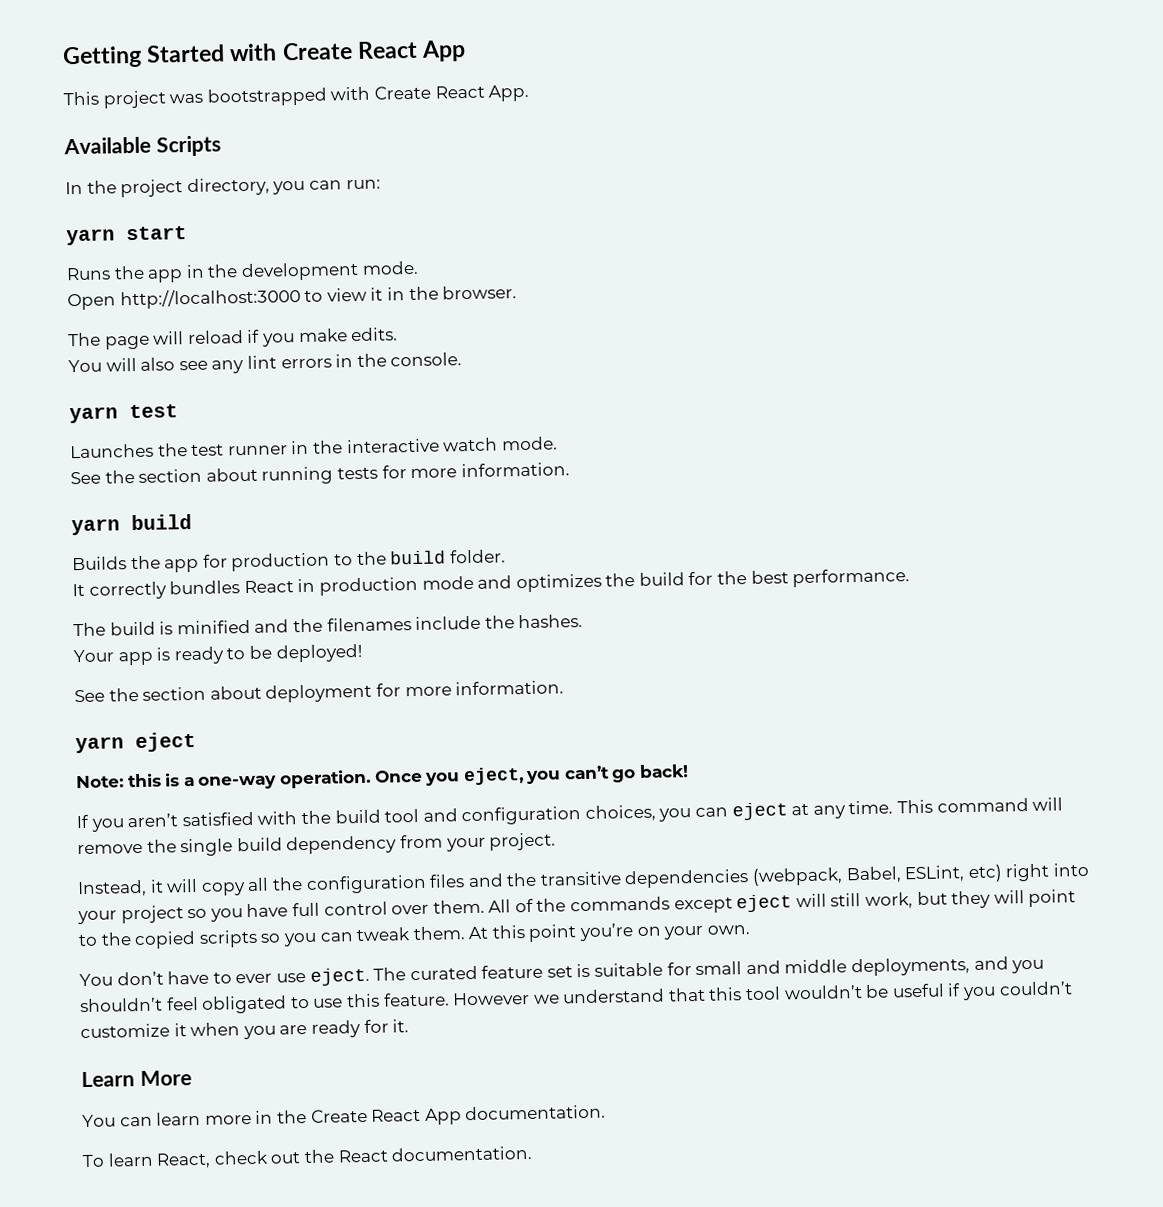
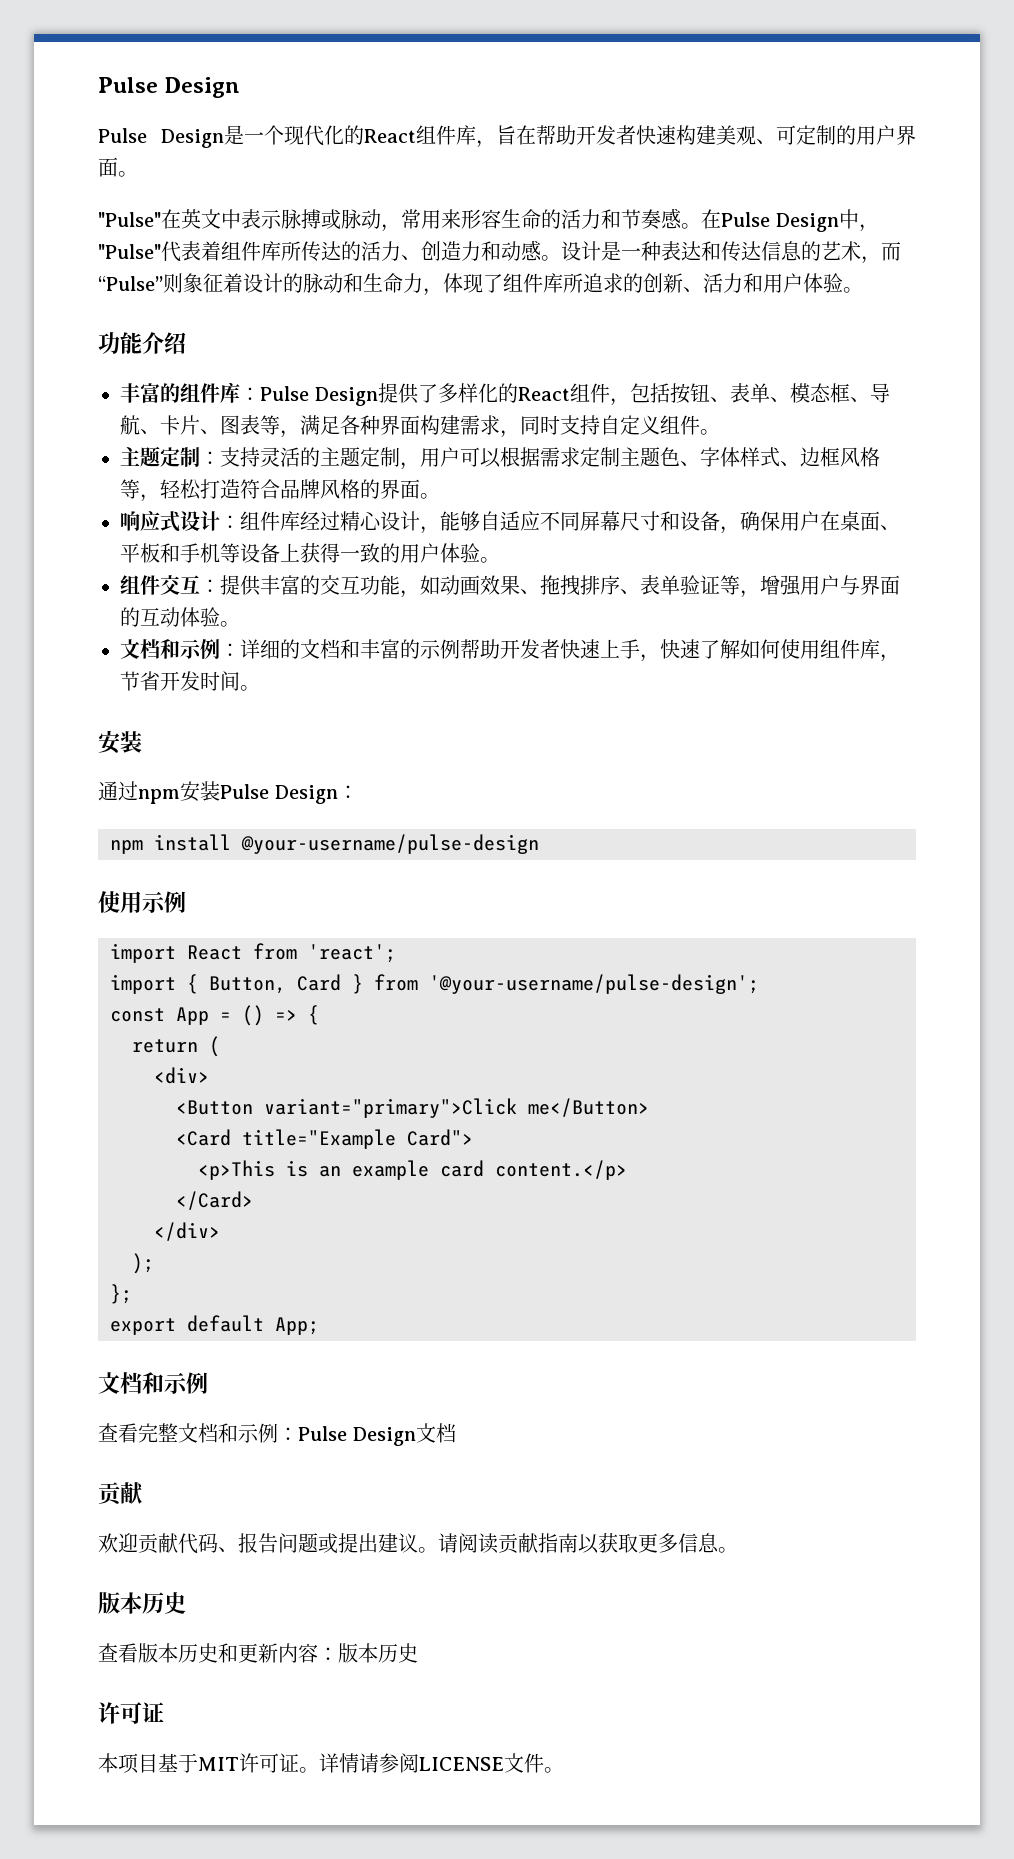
[62,39,467,69] [63,84,530,109] [63,135,221,157] [65,177,381,198] [66,226,187,246] [66,260,419,283] [67,285,518,311] [68,327,399,350] [68,352,463,374] [69,404,178,424] [70,436,558,459] [70,462,570,485] [71,513,192,536] [72,549,506,573] [72,568,911,600] [73,613,584,637] [73,643,362,666] [74,680,565,703] [75,731,196,754] [76,764,690,790] [76,797,1064,832] [77,832,557,857] [77,862,1090,898] [77,889,1077,925] [78,923,750,950] [79,956,1045,987] [80,981,1073,1014] [80,1019,410,1040] [81,1070,192,1088] [82,1104,607,1128] [82,1145,533,1169] Getting Started with Create React App // This project was bootstrapped with Create React App. // Available Scripts // In the project directory, you can run: // yarn start // Runs the app in the development mode. // Open http://localhost:3000 to view it in the browser. // The page will reload if you make edits. // You will also see any lint errors in the console. // yarn test // Launches the test runner in the interactive watch mode. // See the section about running tests for more information. // yarn build // Builds the app for production to the build folder. // It correctly bundles React in production mode and optimizes the build for the best performance. // The build is minified and the filenames include the hashes. // Your app is ready to be deployed! // See the section about deployment for more information. // yarn eject // Note: this is a one-way operation. Once you eject, you can’t go back! // If you aren’t satisfied with the build tool and configuration choices, you can eject at any time. This command will remove the single build dependency from your project. // Instead, it will copy all the configuration files and the transitive dependencies (webpack, Babel, ESLint, etc) right into your project so you have full control over them. All of the commands except eject will still work, but they will point to the copied scripts so you can tweak them. At this point you’re on your own. // You don’t have to ever use eject. The curated feature set is suitable for small and middle deployments, and you shouldn’t feel obligated to use this feature. However we understand that this tool wouldn’t be useful if you couldn’t customize it when you are ready for it. // Learn More // You can learn more in the Create React App documentation. // To learn React, check out the React documentation. -> [98,77,241,98] [98,125,916,148] [98,157,138,177] [98,208,880,232] [98,240,901,264] [98,273,863,296] [98,332,186,354] [120,382,891,406] [120,415,720,438] [120,446,880,470] [120,479,440,502] [120,511,900,534] [120,543,500,563] [120,575,900,598] [120,607,240,627] [120,638,900,662] [120,671,260,691] [98,730,142,754] [98,781,359,804] [110,834,539,854] [98,891,186,913] [110,943,396,963] [110,974,759,994] [110,1005,319,1026] [132,1036,220,1057] [154,1067,209,1084] [176,1098,649,1118] [176,1129,473,1149] [198,1160,627,1180] [176,1191,253,1210] [154,1222,220,1241] [132,1253,154,1274] [110,1284,132,1304] [110,1315,319,1335] [98,1372,208,1394] [98,1423,457,1446] [98,1482,144,1506] [98,1533,738,1554] [98,1592,186,1614] [98,1643,418,1663] [98,1702,164,1724] [98,1753,564,1774] Pulse Design // Pulse Design是一个现代化的React组件库，旨在帮助开发者快速构建美观、可定制的用户界面。 // "Pulse"在英文中表示脉搏或脉动，常用来形容生命的活力和节奏感。在Pulse Design中，"Pulse"代表着组件库所传达的活力、创造力和动感。设计是一种表达和传达信息的艺术，而“Pulse”则象征着设计的脉动和生命力，体现了组件库所追求的创新、活力和用户体验。 // 功能介绍 // 丰富的组件库：Pulse Design提供了多样化的React组件，包括按钮、表单、模态框、导航、卡片、图表等，满足各种界面构建需求，同时支持自定义组件。 // 主题定制：支持灵活的主题定制，用户可以根据需求定制主题色、字体样式、边框风格等，轻松打造符合品牌风格的界面。 // 响应式设计：组件库经过精心设计，能够自适应不同屏幕尺寸和设备，确保用户在桌面、平板和手机等设备上获得一致的用户体验。 // 组件交互：提供丰富的交互功能，如动画效果、拖拽排序、表单验证等，增强用户与界面的互动体验。 // 文档和示例：详细的文档和丰富的示例帮助开发者快速上手，快速了解如何使用组件库，节省开发时间。 // 安装 // 通过npm安装Pulse Design： // npm install @your-username/pulse-design // 使用示例 // import React from 'react'; // import { Button, Card } from '@your-username/pulse-design'; // const App = () => { // return ( // <div> // <Button variant="primary">Click me</Button> // <Card title="Example Card"> // <p>This is an example card content.</p> // </Card> // </div> // ); // }; // export default App; // 文档和示例 // 查看完整文档和示例：Pulse Design文档 // 贡献 // 欢迎贡献代码、报告问题或提出建议。请阅读贡献指南以获取更多信息。 // 版本历史 // 查看版本历史和更新内容：版本历史 // 许可证 // 本项目基于MIT许可证。详情请参阅LICENSE文件。

